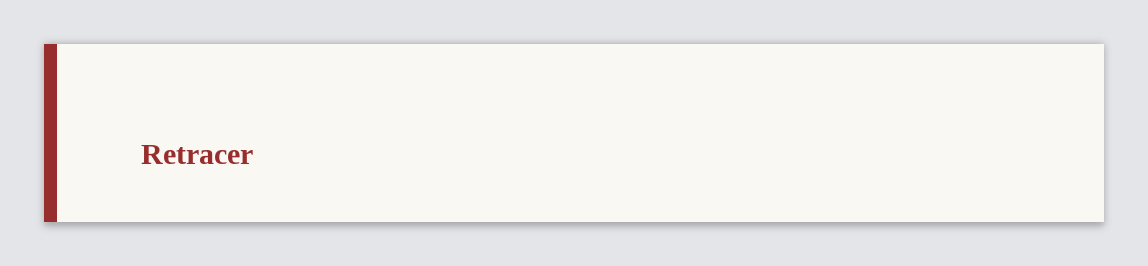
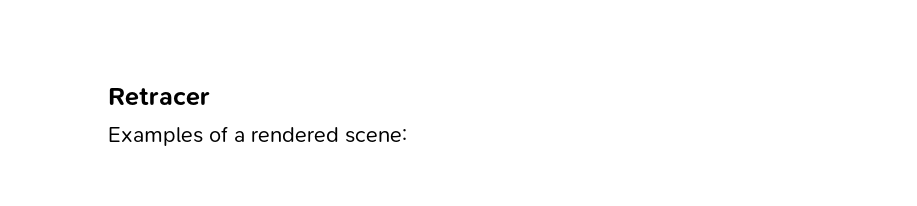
(253, 154) none -> [108,126,407,146] // Examples of a rendered scene:

